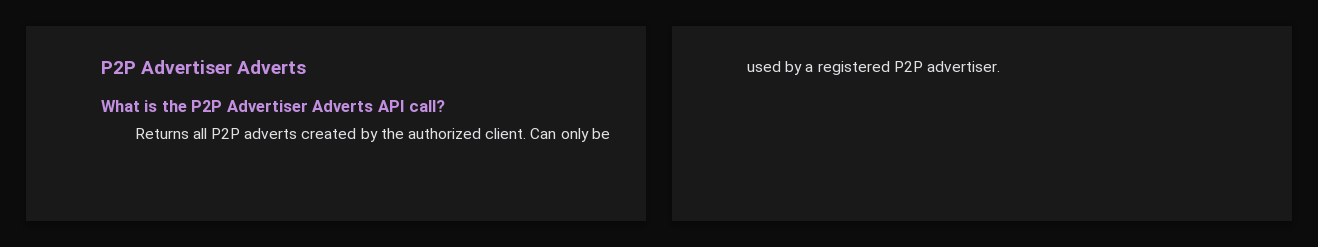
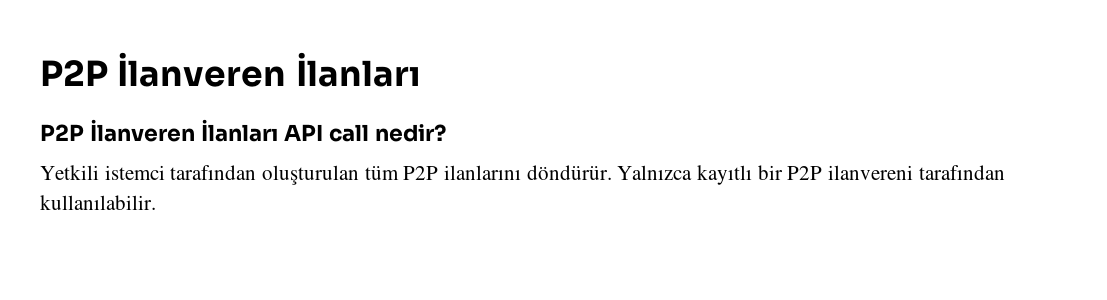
[101,60,307,74] [101,100,446,112] [134,128,610,142] [747,61,1000,75] P2P Advertiser Adverts // What is the P2P Advertiser Adverts API call? // Returns all P2P adverts created by the authorized client. Can only be used by a registered P2P advertiser. -> [40,52,421,87] [40,119,446,142] [40,165,1005,185] [40,195,156,210] P2P İlanveren İlanları // P2P İlanveren İlanları API call nedir? // Yetkili istemci tarafından oluşturulan tüm P2P ilanlarını döndürür. Yalnızca kayıtlı bir P2P ilanvereni tarafından kullanılabilir.

